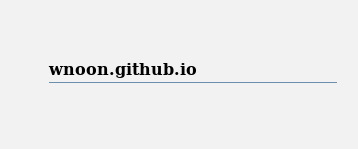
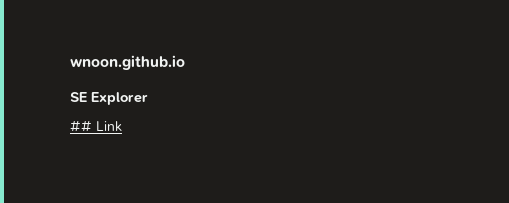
(197, 70) none -> [70,92,148,105] [70,120,122,132] // SE Explorer // ## Link

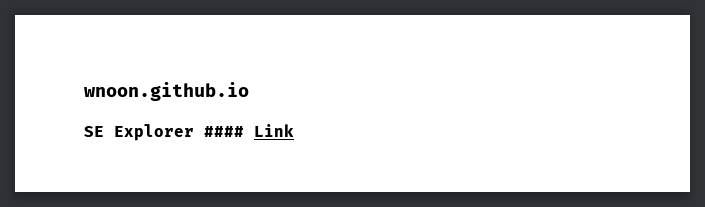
[70,120,92,132] // ## -> [204,126,244,137] ####

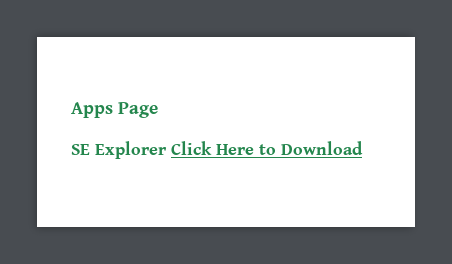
[84,82,249,101] wnoon.github.io -> [71,102,158,118] Apps Page
[204,124,294,137] #### Link -> [171,141,363,155] Click Here to Download

